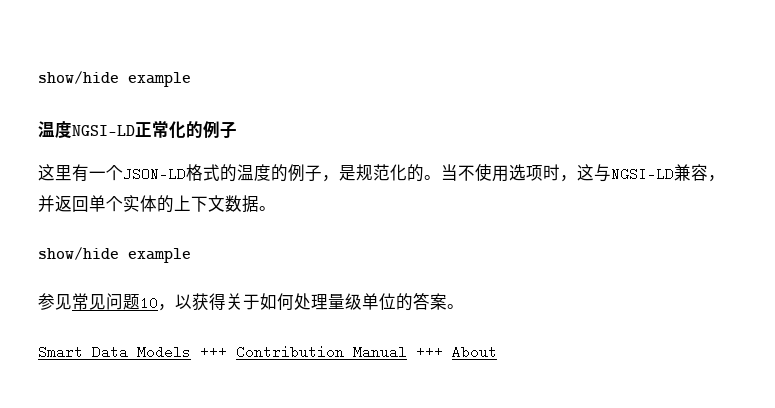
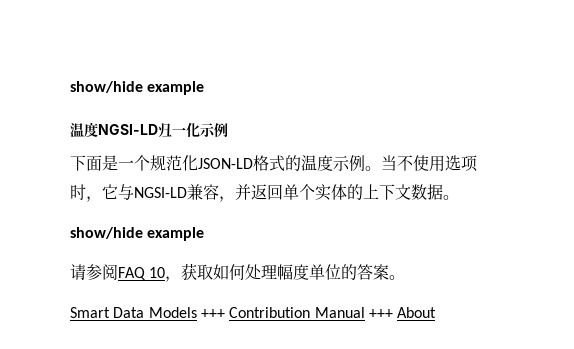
[135,121,237,139] [38,164,424,182] 正常化的例子 // 这里有一个JSON-LD格式的温度的例子，是规范化的 -> [158,122,228,138] [70,155,365,171] 归一化示例 // 下面是一个规范化JSON-LD格式的温度示例
[577,164,594,181] 这 -> [102,184,118,199] 它
[38,293,260,311] 参见常见问题10，以获得关于 -> [70,263,214,282] 请参阅FAQ 10，获取
[328,293,362,310] 量级 -> [277,264,310,280] 幅度

